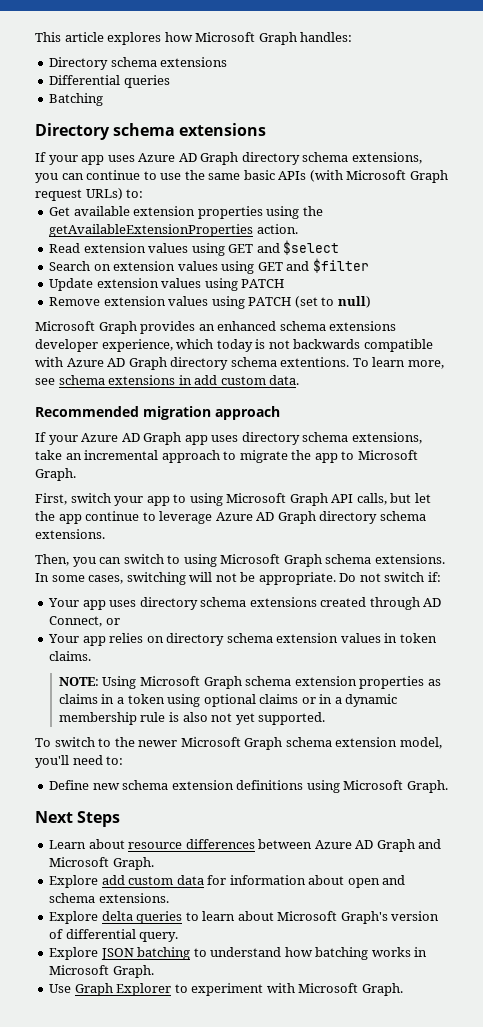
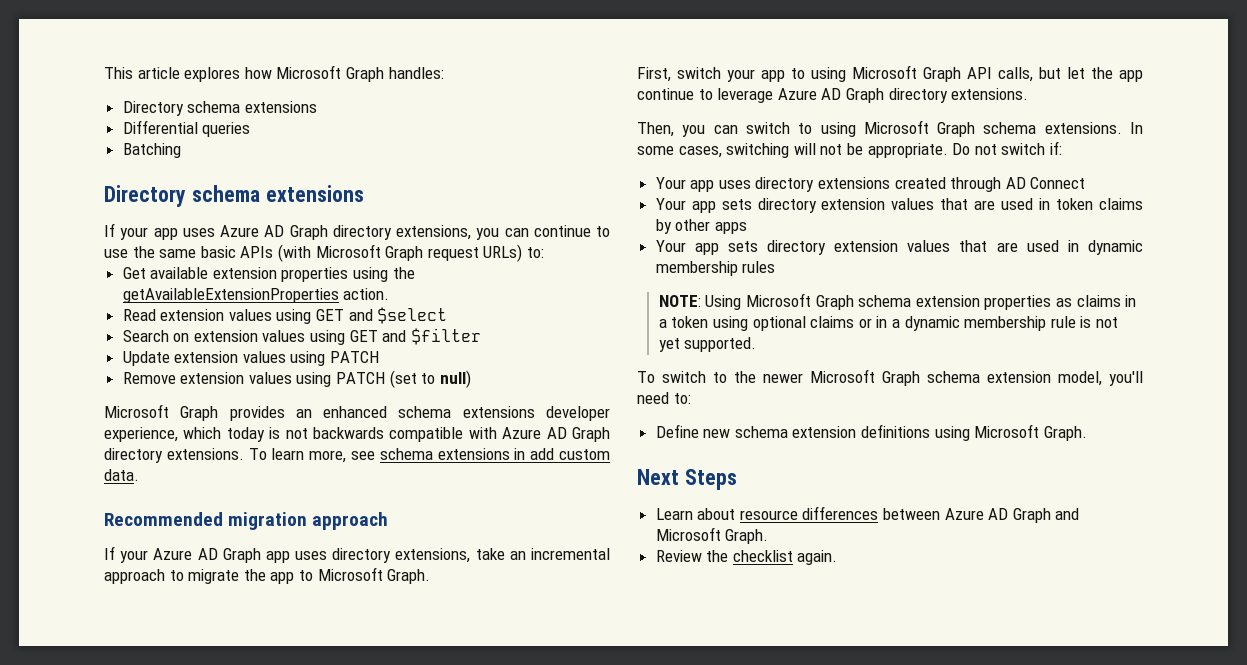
[302,152,349,162] schema -> (392, 232) none
[230,357,350,367] schema extentions. -> [166,448,244,460] extensions.
[302,432,349,442] schema -> (392, 555) none
[379,511,426,521] schema -> (948, 95) none
[200,597,247,607] schema -> (815, 184) none
[49,616,120,627] [48,633,437,646] [49,651,92,661] Connect, or // Your app relies on directory schema extension values in token claims. -> [1030,177,1086,189] [655,198,1143,213] [655,219,747,234] [655,240,1143,255] [655,261,776,276] Connect // Your app sets directory extension values that are used in token claims by other apps // Your app sets directory extension values that are used in dynamic membership rules
[182,712,208,722] also -> (1092, 322) none
[49,875,406,888] [49,893,169,903] [49,911,440,924] [49,929,179,942] [49,947,428,960] [49,965,154,978] [49,983,403,996] Explore add custom data for information about open and schema extensions. // Explore delta queries to learn about Microsoft Graph's version of differential query. // Explore JSON batching to understand how batching works in Microsoft Graph. // Use Graph Explorer to experiment with Microsoft Graph. -> [655,550,838,565] Review the checklist again.

